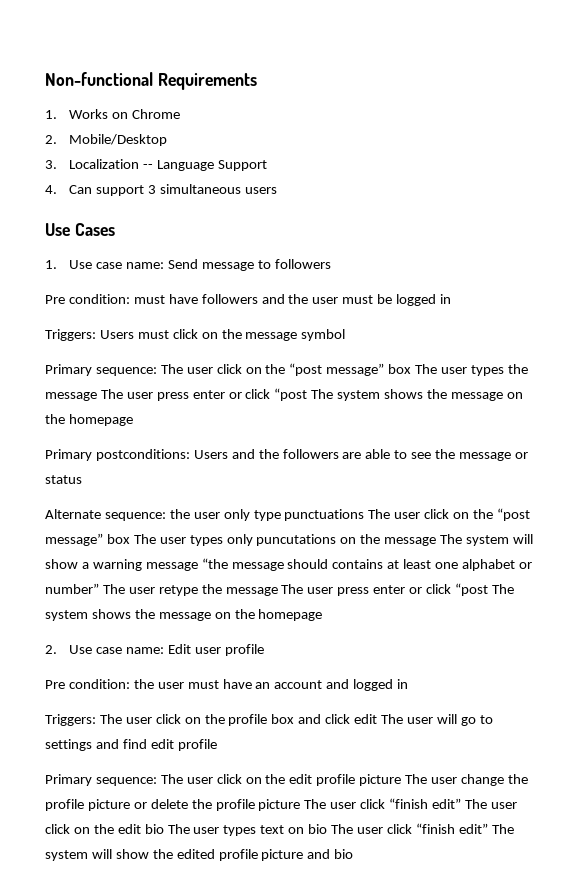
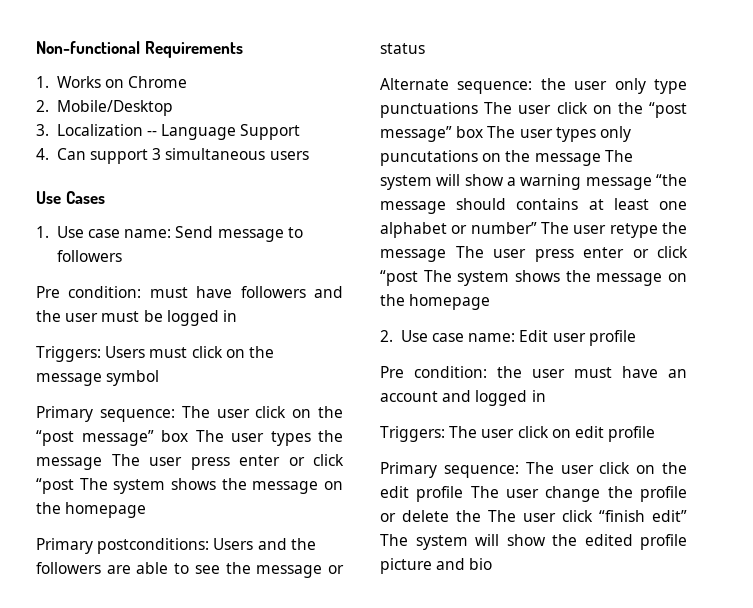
[204,714,493,726] [45,739,147,751] the profile box and click edit The user will go to settings and find -> (571, 433) none
[359,774,402,786] picture -> (464, 494) none
[87,799,130,811] picture -> (687, 494) none
[215,798,517,811] [45,824,328,836] profile picture The user click “finish edit” The user click on the edit bio The user types text on bio -> (481, 516) none

